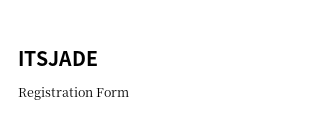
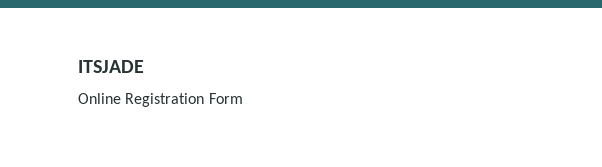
(98, 58) none -> [78,93,121,104] Online

